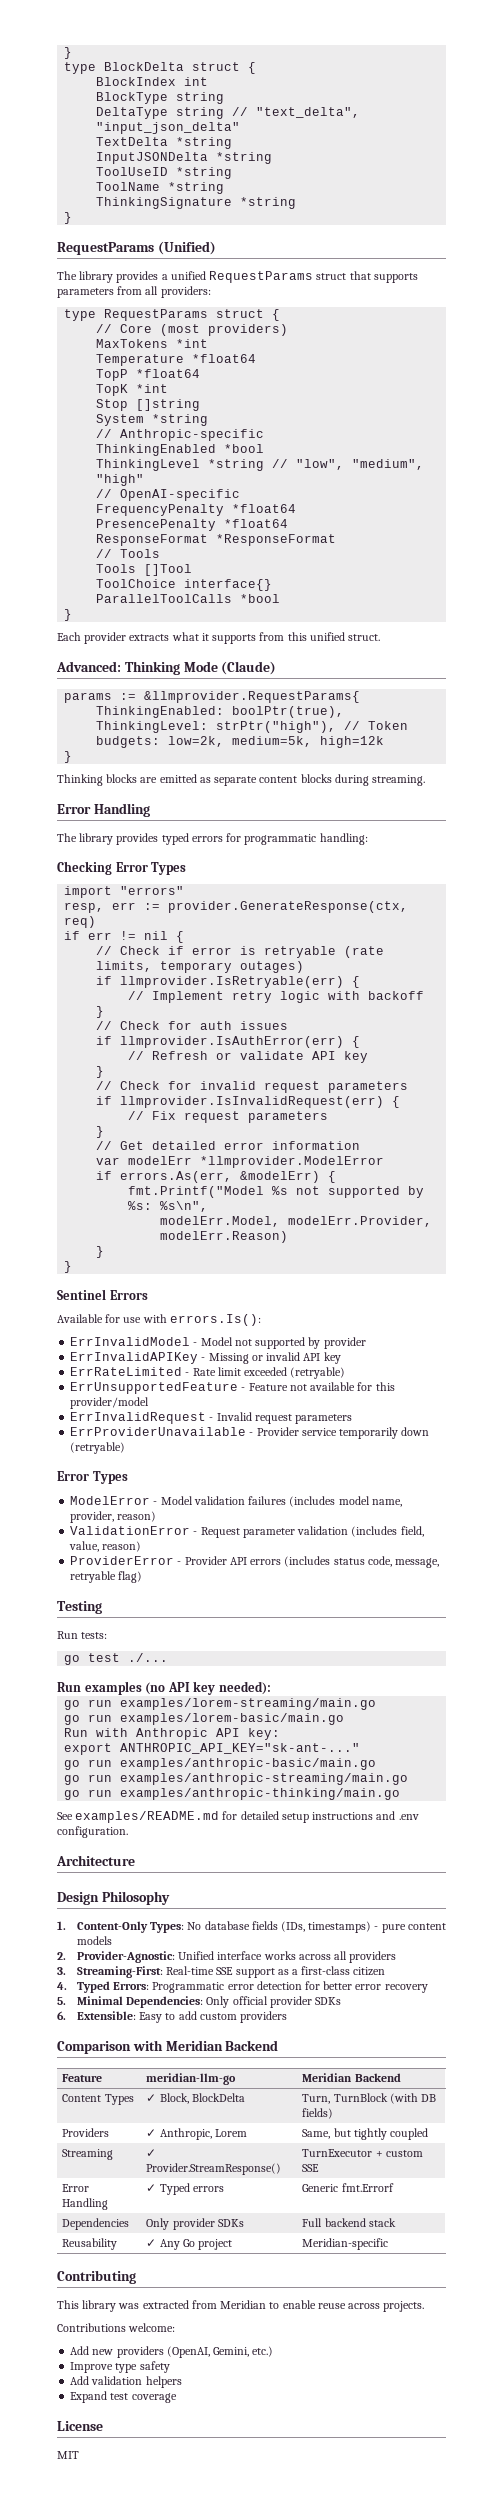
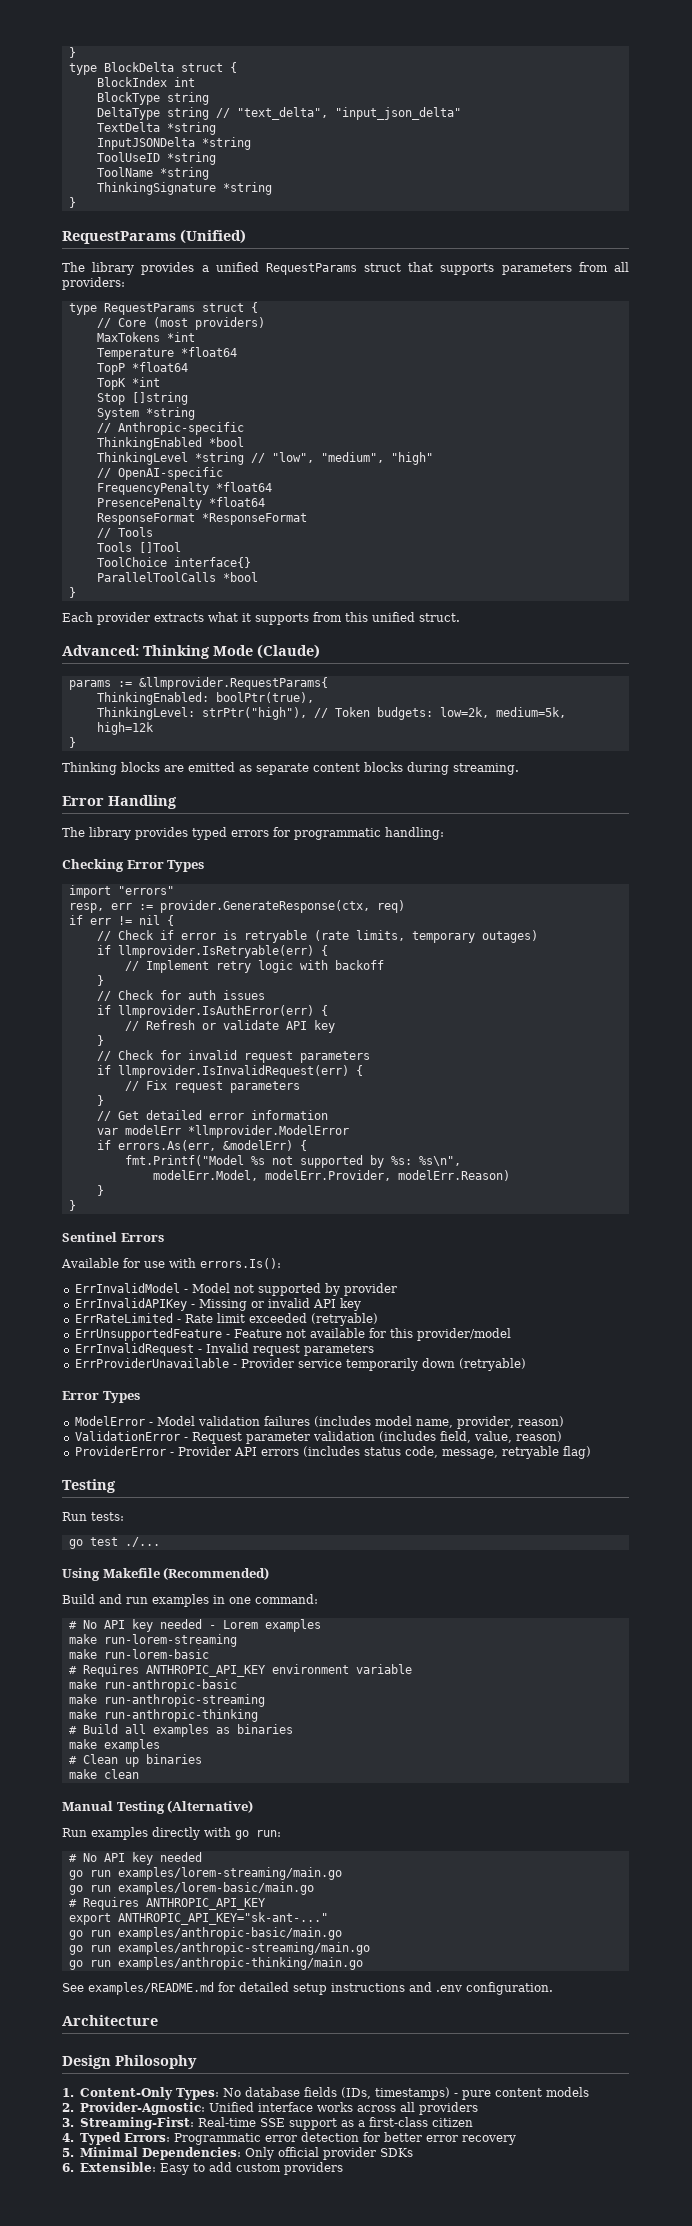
[57,1681,271,1695] Run examples (no API key needed): -> [62,1567,270,1581] [62,1594,318,1607] [68,1619,321,1632] [68,1634,237,1647] [68,1649,209,1659] [68,1664,412,1677] [68,1679,237,1692] [68,1694,265,1707] [68,1709,258,1722] [68,1724,293,1737] [68,1739,160,1752] [68,1754,202,1767] [68,1769,139,1779] [62,1800,254,1814] [62,1827,281,1840] [68,1852,202,1865] Using Makefile (Recommended) // Build and run examples in one command: // # No API key needed - Lorem examples // make run-lorem-streaming // make run-lorem-basic // # Requires ANTHROPIC_API_KEY environment variable // make run-anthropic-basic // make run-anthropic-streaming // make run-anthropic-thinking // # Build all examples as binaries // make examples // # Clean up binaries // make clean // Manual Testing (Alternative) // Run examples directly with go run: // # No API key needed
[64,1728,281,1740] Run with Anthropic API key: -> [68,1897,266,1910] # Requires ANTHROPIC_API_KEY
[57,2040,279,2054] [62,2074,103,2082] [146,2073,237,2085] [302,2073,401,2082] [62,2094,134,2105] [146,2093,245,2104] [302,2093,437,2104] [302,2108,334,2119] [62,2128,110,2137] [146,2128,247,2140] [302,2128,429,2140] [62,2149,114,2160] [146,2149,157,2157] [146,2163,282,2175] [302,2149,423,2157] [302,2164,320,2172] [62,2184,90,2192] [62,2198,109,2210] [146,2183,224,2195] [302,2183,394,2192] [62,2218,130,2230] [146,2218,244,2230] [302,2218,396,2227] [62,2238,118,2250] [146,2239,233,2250] [302,2238,389,2250] [57,2270,136,2284] [57,2300,425,2312] [57,2323,176,2332] [70,2346,274,2358] [70,2361,170,2373] [70,2376,182,2388] [70,2391,177,2403] [57,2421,103,2431] [57,2451,79,2459] // Comparison with Meridian Backend // Feature | meridian-llm-go | Meridian Backend // Content Types | ✓ Block, BlockDelta | Turn, TurnBlock (with DB fields) // Providers | ✓ Anthropic, Lorem | Same, but tightly coupled // Streaming | ✓ Provider.StreamResponse() | TurnExecutor + custom SSE // Error Handling | ✓ Typed errors | Generic fmt.Errorf // Dependencies | Only provider SDKs | Full backend stack // Reusability | ✓ Any Go project | Meridian-specific // Contributing // This library was extracted from Meridian to enable reuse across projects. // Contributions welcome: // Add new providers (OpenAI, Gemini, etc.) // Improve type safety // Add validation helpers // Expand test coverage // License // MIT -> (343, 2168) none

